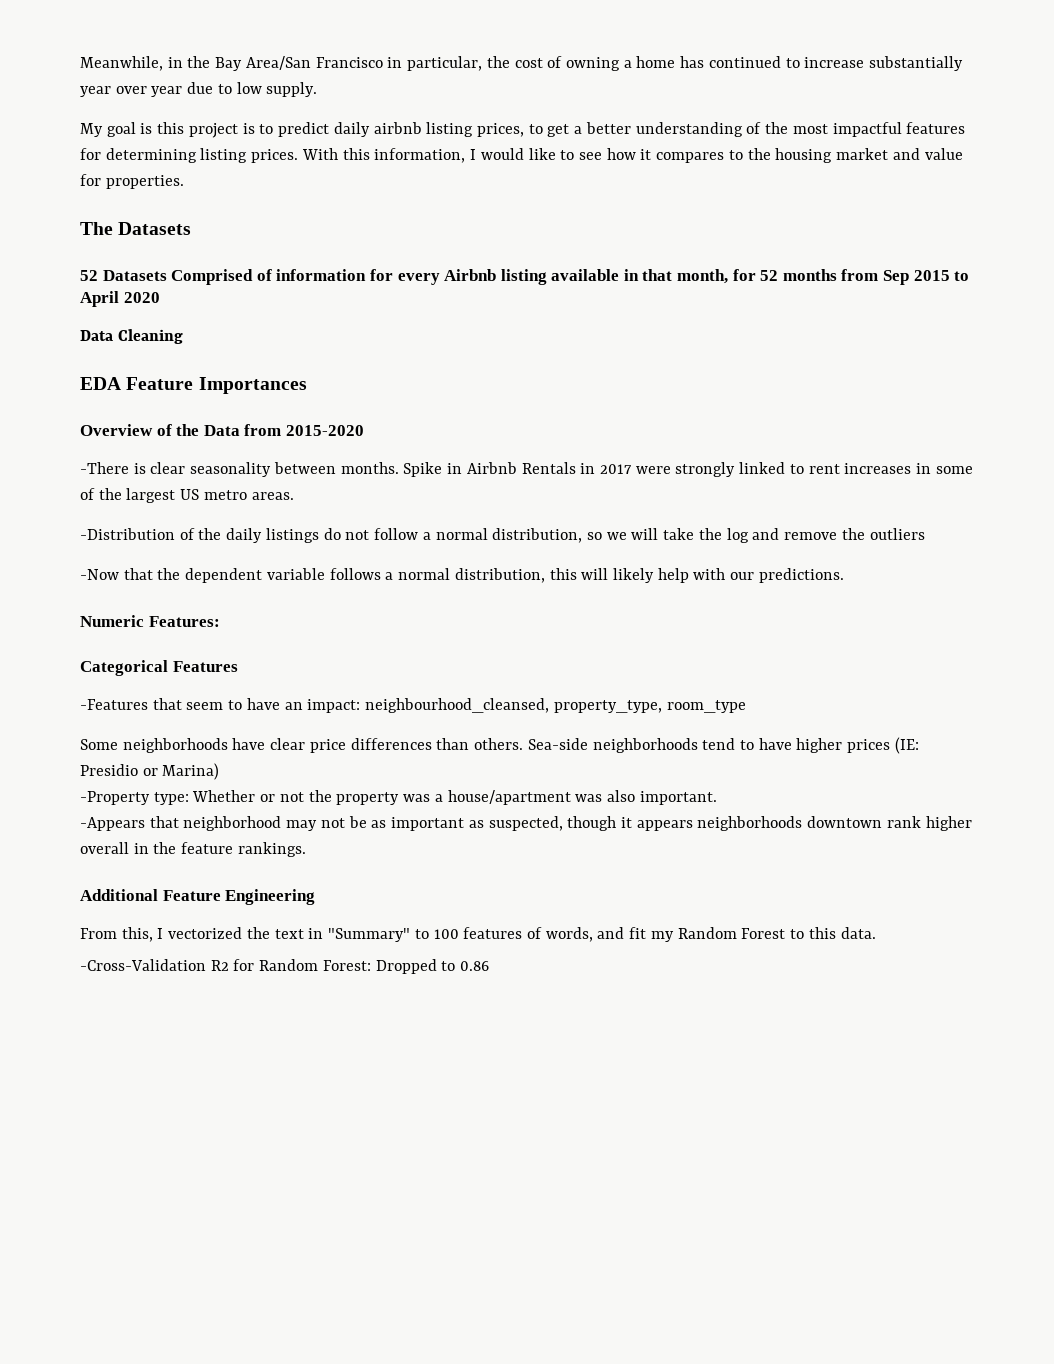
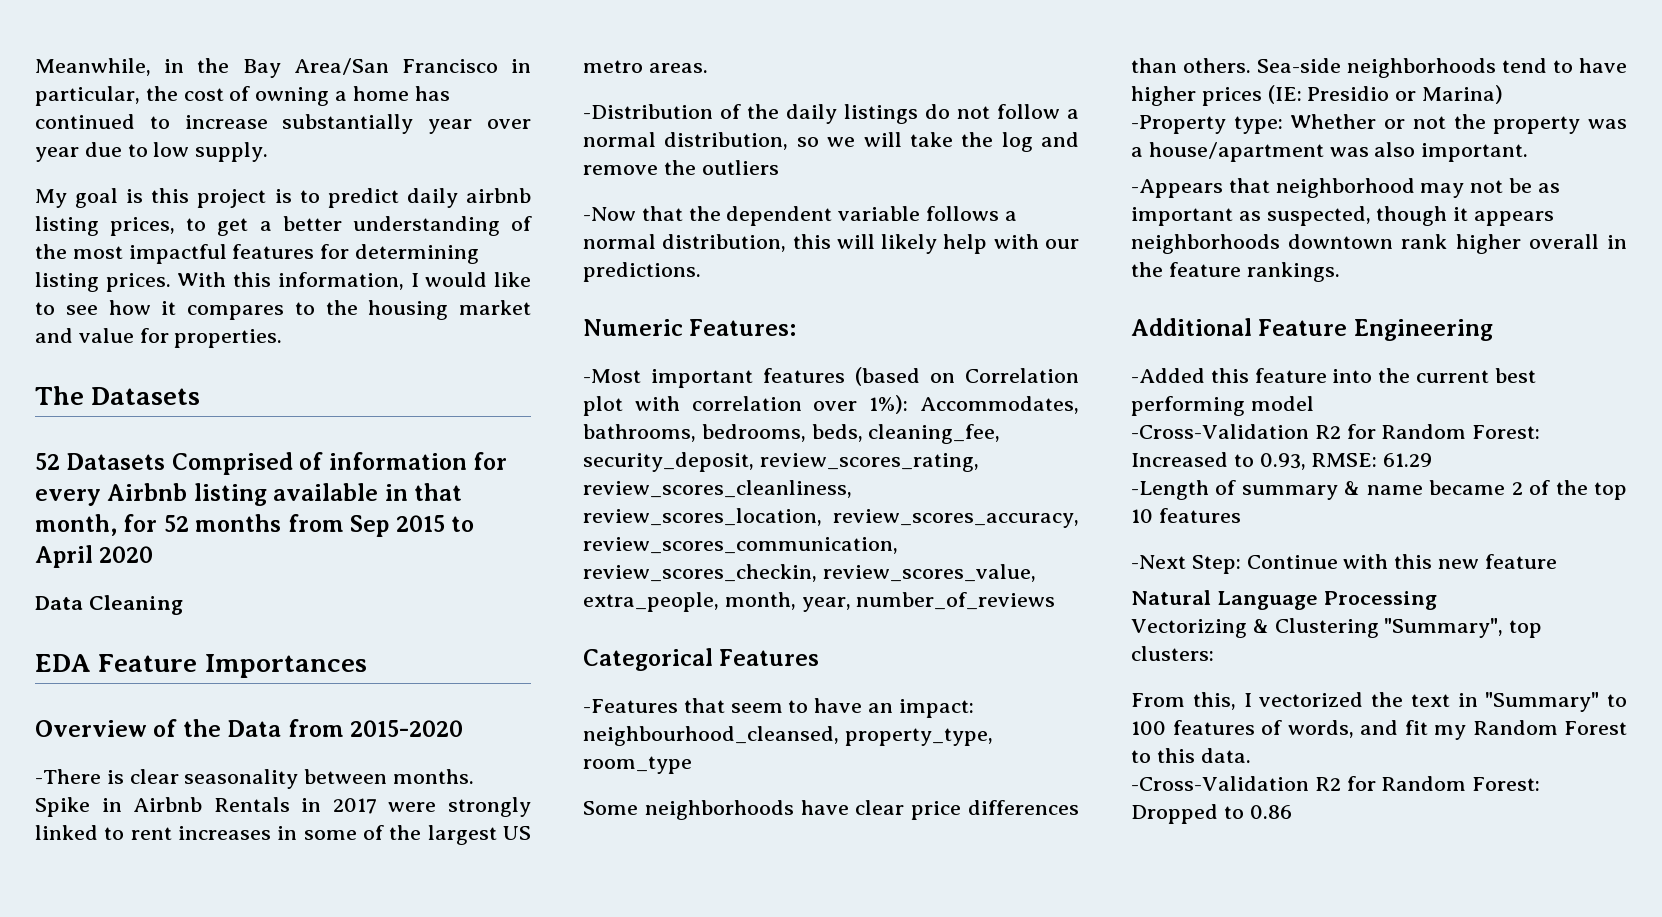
(220, 621) none -> [583,367,1079,388] [583,395,1079,416] [583,424,1001,444] [583,452,979,472] [583,480,852,498] [583,508,1079,528] [583,537,898,554] [583,564,1036,582] [583,592,1056,612] // -Most important features (based on Correlation plot with correlation over 1%): Accommodates, bathrooms, bedrooms, beds, cleaning_fee, security_deposit, review_scores_rating, review_scores_cleanliness, review_scores_location, review_scores_accuracy, review_scores_communication, review_scores_checkin, review_scores_value, extra_people, month, year, number_of_reviews
(316, 897) none -> [1131,368,1536,383] [1131,396,1314,416] [1131,424,1541,439] [1131,452,1433,470] [1131,480,1627,500] [1131,508,1241,523] [1131,554,1557,574] [1131,590,1437,610] [1131,618,1543,638] [1131,646,1214,661] // -Added this feature into the current best performing model // -Cross-Validation R2 for Random Forest: Increased to 0.93, RMSE: 61.29 // -Length of summary & name became 2 of the top 10 features // -Next Step: Continue with this new feature // Natural Language Processing // Vectorizing & Clustering "Summary", top clusters:

